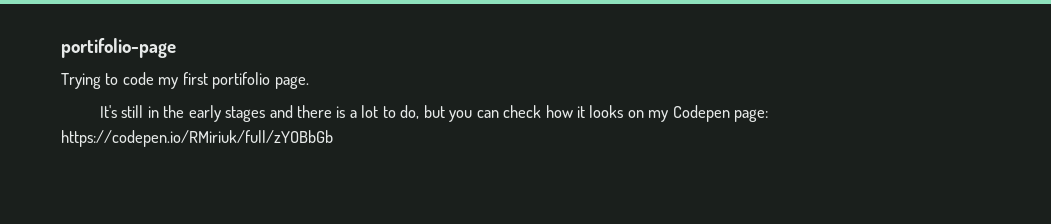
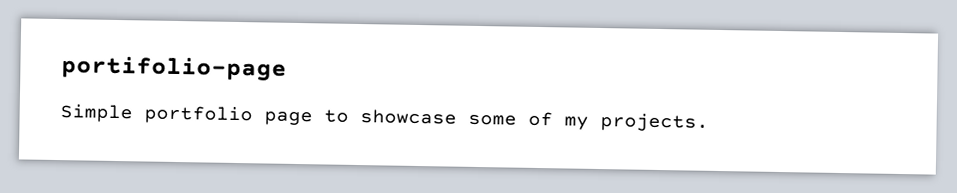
[61,72,309,89] [99,105,769,122] [61,130,333,147] Trying to code my first portifolio page. // It's still in the early stages and there is a lot to do, but you can check how it looks on my Codepen page: https://codepen.io/RMiriuk/full/zYOBbGb -> [60,104,709,132] Simple portfolio page to showcase some of my projects.

